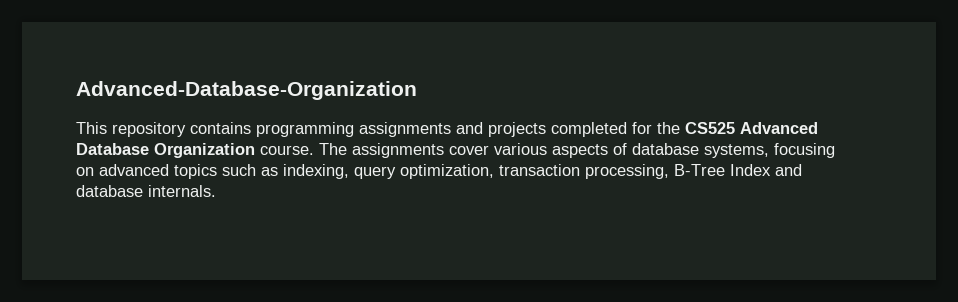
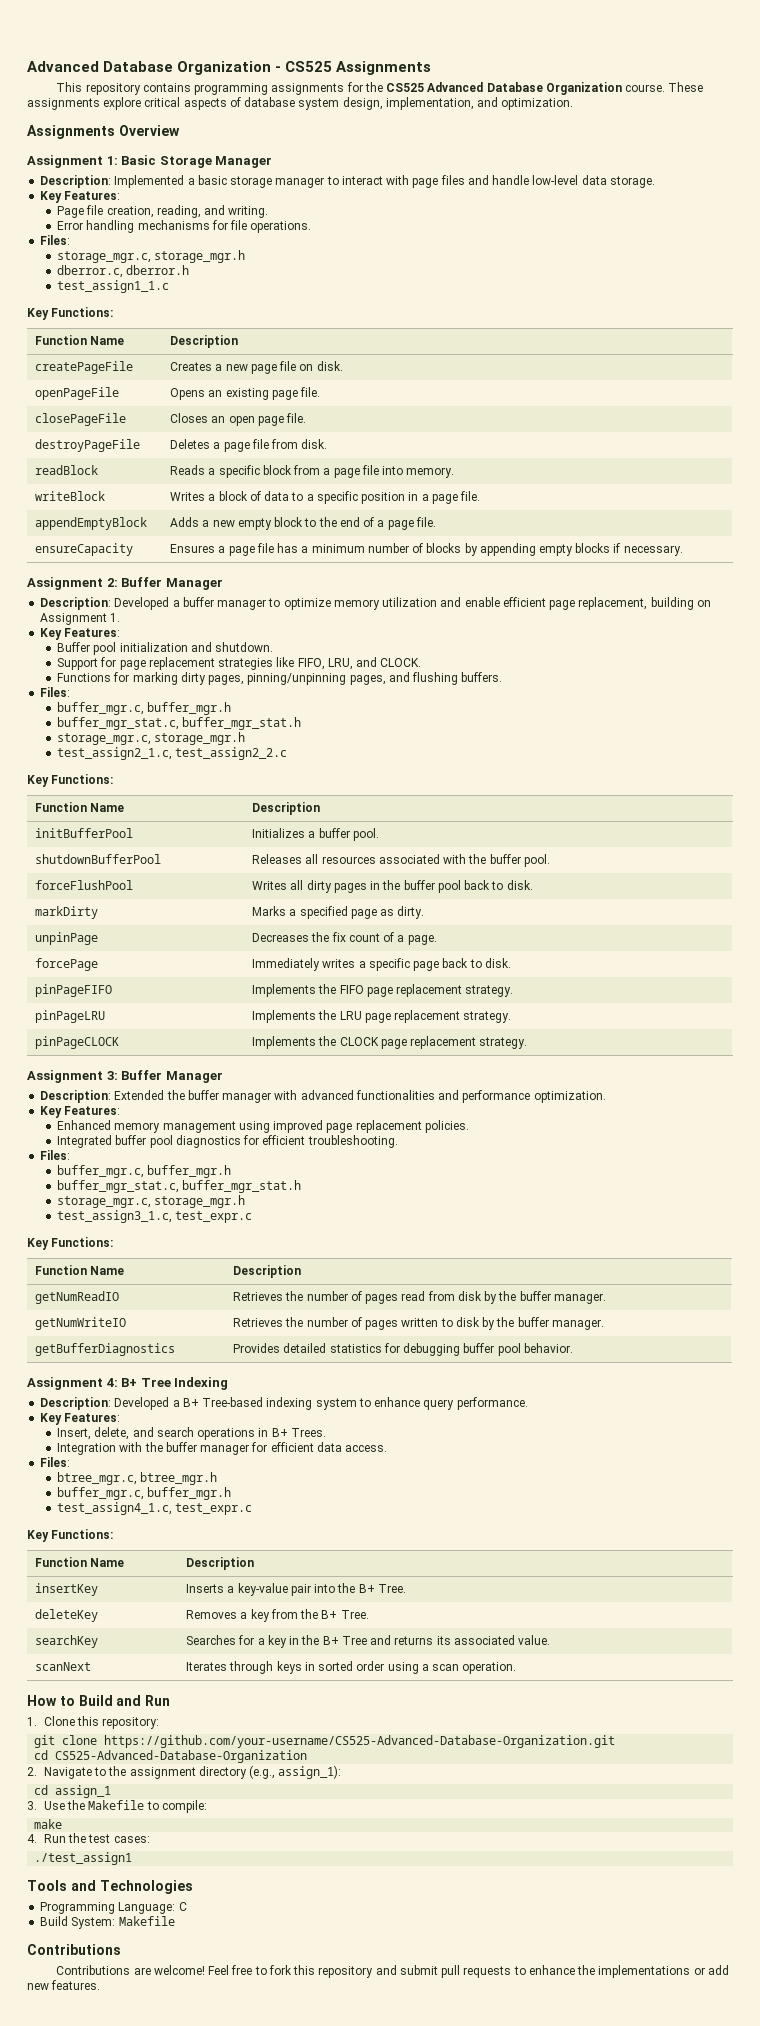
[76,81,417,100] Advanced-Database-Organization -> [27,61,432,75] Advanced Database Organization - CS525 Assignments
[456,122,627,137] and projects completed -> (345, 89) none
[319,143,835,158] [76,164,802,179] [76,185,216,197] The assignments cover various aspects of database systems, focusing on advanced topics such as indexing, query optimization, transaction processing, B-Tree Index and database internals. -> [668,82,704,92] [27,97,574,110] [27,125,180,139] [27,155,273,168] [40,175,655,188] [40,191,121,203] [57,205,269,218] [57,220,312,233] [40,235,71,245] [57,250,246,263] [57,265,190,278] [57,280,170,293] [27,307,114,320] [35,335,125,345] [170,335,239,348] [35,361,134,374] [170,361,343,374] [35,387,120,400] [170,387,321,400] [35,413,127,426] [170,413,307,426] [35,439,141,452] [170,439,328,452] [35,465,99,475] [170,465,455,478] [35,491,106,501] [170,491,480,504] [35,517,148,530] [170,517,436,530] [35,543,134,556] [170,543,683,556] [27,577,223,590] [40,597,711,610] [40,613,121,625] [40,628,121,640] [57,642,274,655] [57,657,422,670] [57,672,503,685] [40,687,71,697] [57,702,232,715] [57,717,302,730] [57,732,246,745] [57,747,288,760] [27,774,114,787] [35,802,125,812] [252,802,321,815] [35,828,134,838] [252,828,379,841] [35,854,162,864] [252,854,550,867] [35,880,134,890] [252,880,533,893] [35,906,99,919] [252,906,425,919] [35,932,99,945] [252,932,437,945] [35,958,99,971] [252,958,511,971] [35,984,113,997] [252,984,514,997] [35,1010,106,1023] [252,1010,512,1023] [35,1036,120,1049] [252,1036,528,1049] [27,1070,223,1083] [40,1090,606,1103] [40,1106,121,1118] [57,1120,469,1133] [57,1135,398,1148] [40,1150,71,1160] [57,1165,232,1178] [57,1180,302,1193] [57,1195,246,1208] [57,1210,253,1223] [27,1237,114,1250] [35,1265,125,1275] [233,1265,302,1278] [35,1291,120,1304] [233,1291,606,1304] [35,1317,127,1330] [233,1317,604,1330] [35,1343,176,1356] [233,1343,573,1356] [27,1377,229,1390] [40,1397,528,1410] [40,1413,121,1425] [57,1427,326,1440] [57,1442,388,1455] [40,1457,71,1467] [57,1472,218,1485] [57,1487,232,1500] [57,1502,253,1515] [27,1529,114,1542] [35,1557,125,1567] [186,1557,255,1570] [35,1583,99,1596] [186,1583,406,1596] [35,1609,99,1622] [186,1609,369,1622] [35,1635,99,1648] [186,1635,550,1648] [35,1662,92,1671] [186,1661,517,1674] [27,1695,171,1706] [27,1716,160,1729] [34,1735,616,1748] [34,1750,308,1763] [27,1765,342,1779] [34,1785,112,1798] [27,1800,207,1813] [34,1819,63,1829] [27,1833,150,1843] [34,1852,133,1865] [27,1880,193,1894] [40,1902,187,1914] [40,1916,175,1929] [27,1944,121,1955] [56,1965,729,1978] [27,1980,101,1990] These assignments explore critical aspects of database system design, implementation, and optimization. // Assignments Overview // Assignment 1: Basic Storage Manager // Description: Implemented a basic storage manager to interact with page files and handle low-level data storage. // Key Features: // Page file creation, reading, and writing. // Error handling mechanisms for file operations. // Files: // storage_mgr.c, storage_mgr.h // dberror.c, dberror.h // test_assign1_1.c // Key Functions: // Function Name | Description // createPageFile | Creates a new page file on disk. // openPageFile | Opens an existing page file. // closePageFile | Closes an open page file. // destroyPageFile | Deletes a page file from disk. // readBlock | Reads a specific block from a page file into memory. // writeBlock | Writes a block of data to a specific position in a page file. // appendEmptyBlock | Adds a new empty block to the end of a page file. // ensureCapacity | Ensures a page file has a minimum number of blocks by appending empty blocks if necessary. // Assignment 2: Buffer Manager // Description: Developed a buffer manager to optimize memory utilization and enable efficient page replacement, building on Assignment 1. // Key Features: // Buffer pool initialization and shutdown. // Support for page replacement strategies like FIFO, LRU, and CLOCK. // Functions for marking dirty pages, pinning/unpinning pages, and flushing buffers. // Files: // buffer_mgr.c, buffer_mgr.h // buffer_mgr_stat.c, buffer_mgr_stat.h // storage_mgr.c, storage_mgr.h // test_assign2_1.c, test_assign2_2.c // Key Functions: // Function Name | Description // initBufferPool | Initializes a buffer pool. // shutdownBufferPool | Releases all resources associated with the buffer pool. // forceFlushPool | Writes all dirty pages in the buffer pool back to disk. // markDirty | Marks a specified page as dirty. // unpinPage | Decreases the fix count of a page. // forcePage | Immediately writes a specific page back to disk. // pinPageFIFO | Implements the FIFO page replacement strategy. // pinPageLRU | Implements the LRU page replacement strategy. // pinPageCLOCK | Implements the CLOCK page replacement strategy. // Assignment 3: Buffer Manager // Description: Extended the buffer manager with advanced functionalities and performance optimization. // Key Features: // Enhanced memory management using improved page replacement policies. // Integrated buffer pool diagnostics for efficient troubleshooting. // Files: // buffer_mgr.c, buffer_mgr.h // buffer_mgr_stat.c, buffer_mgr_stat.h // storage_mgr.c, storage_mgr.h // test_assign3_1.c, test_expr.c // Key Functions: // Function Name | Description // getNumReadIO | Retrieves the number of pages read from disk by the buffer manager. // getNumWriteIO | Retrieves the number of pages written to disk by the buffer manager. // getBufferDiagnostics | Provides detailed statistics for debugging buffer pool behavior. // Assignment 4: B+ Tree Indexing // Description: Developed a B+ Tree-based indexing system to enhance query performance. // Key Features: // Insert, delete, and search operations in B+ Trees. // Integration with the buffer manager for efficient data access. // Files: // btree_mgr.c, btree_mgr.h // buffer_mgr.c, buffer_mgr.h // test_assign4_1.c, test_expr.c // Key Functions: // Function Name | Description // insertKey | Inserts a key-value pair into the B+ Tree. // deleteKey | Removes a key from the B+ Tree. // searchKey | Searches for a key in the B+ Tree and returns its associated value. // scanNext | Iterates through keys in sorted order using a scan operation. // How to Build and Run // 1. Clone this repository: // git clone https://github.com/your-username/CS525-Advanced-Database-Organization.git // cd CS525-Advanced-Database-Organization // 2. Navigate to the assignment directory (e.g., assign_1): // cd assign_1 // 3. Use the Makefile to compile: // make // 4. Run the test cases: // ./test_assign1 // Tools and Technologies // Programming Language: C // Build System: Makefile // Contributions // Contributions are welcome! Feel free to fork this repository and submit pull requests to enhance the implementations or add new features.

